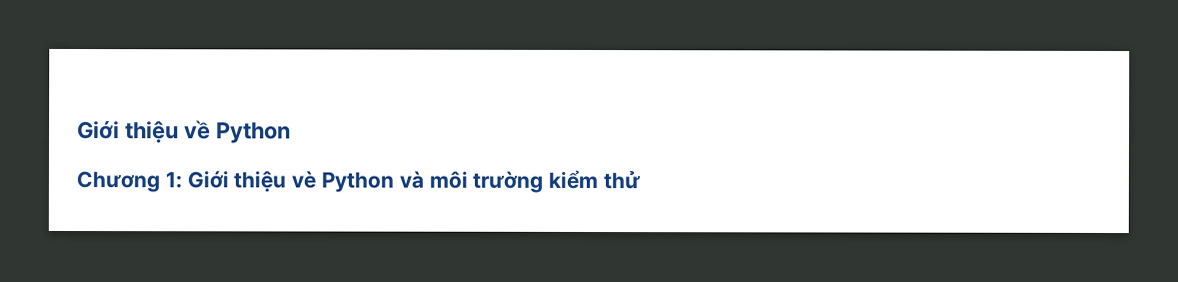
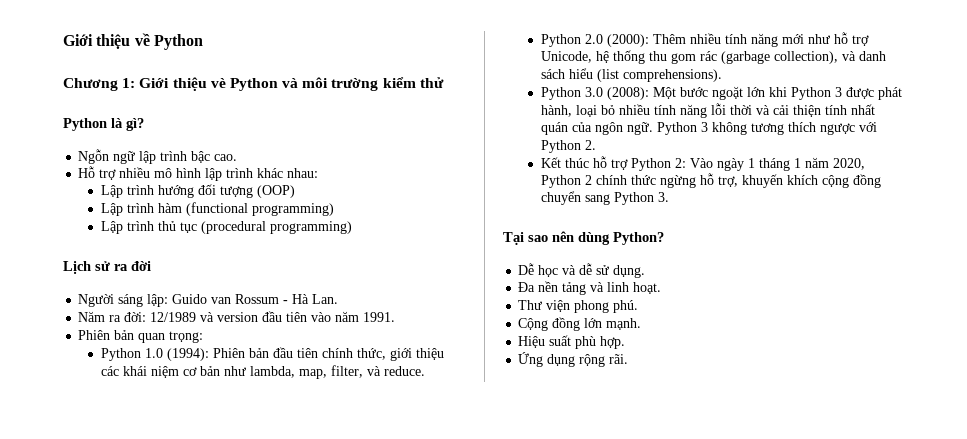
(641, 180) none -> [63,118,144,131] [78,149,238,164] [78,166,319,181] [100,184,295,198] [100,202,334,216] [100,221,352,234] [63,261,151,274] [78,294,339,307] [78,311,396,322] [78,330,204,343] [100,347,444,361] [100,365,425,379] [540,32,869,47] [540,50,886,64] [540,68,722,82] [540,86,902,100] [540,103,875,118] [540,122,877,135] [540,140,596,153] [540,156,865,171] [540,173,881,188] [540,191,669,205] [503,231,664,245] [518,263,646,278] [518,281,662,295] [518,300,639,313] [518,317,642,331] [518,335,626,349] [518,352,629,367] // Python là gì? // Ngỗn ngữ lập trình bậc cao. // Hỗ trợ nhiều mô hình lập trình khác nhau: // Lập trình hướng đối tượng (OOP) // Lập trình hàm (functional programming) // Lập trình thủ tục (procedural programming) // Lịch sử ra đời // Người sáng lập: Guido van Rossum - Hà Lan. // Năm ra đời: 12/1989 và version đầu tiên vào năm 1991. // Phiên bản quan trọng: // Python 1.0 (1994): Phiên bản đầu tiên chính thức, giới thiệu các khái niệm cơ bản như lambda, map, filter, và reduce. // Python 2.0 (2000): Thêm nhiều tính năng mới như hỗ trợ Unicode, hệ thống thu gom rác (garbage collection), và danh sách hiểu (list comprehensions). // Python 3.0 (2008): Một bước ngoặt lớn khi Python 3 được phát hành, loại bỏ nhiều tính năng lỗi thời và cải thiện tính nhất quán của ngôn ngữ. Python 3 không tương thích ngược với Python 2. // Kết thúc hỗ trợ Python 2: Vào ngày 1 tháng 1 năm 2020, Python 2 chính thức ngừng hỗ trợ, khuyến khích cộng đồng chuyển sang Python 3. // Tại sao nên dùng Python? // Dễ học và dễ sử dụng. // Đa nền tảng và linh hoạt. // Thư viện phong phú. // Cộng đồng lớn mạnh. // Hiệu suất phù hợp. // Ứng dụng rộng rãi.

